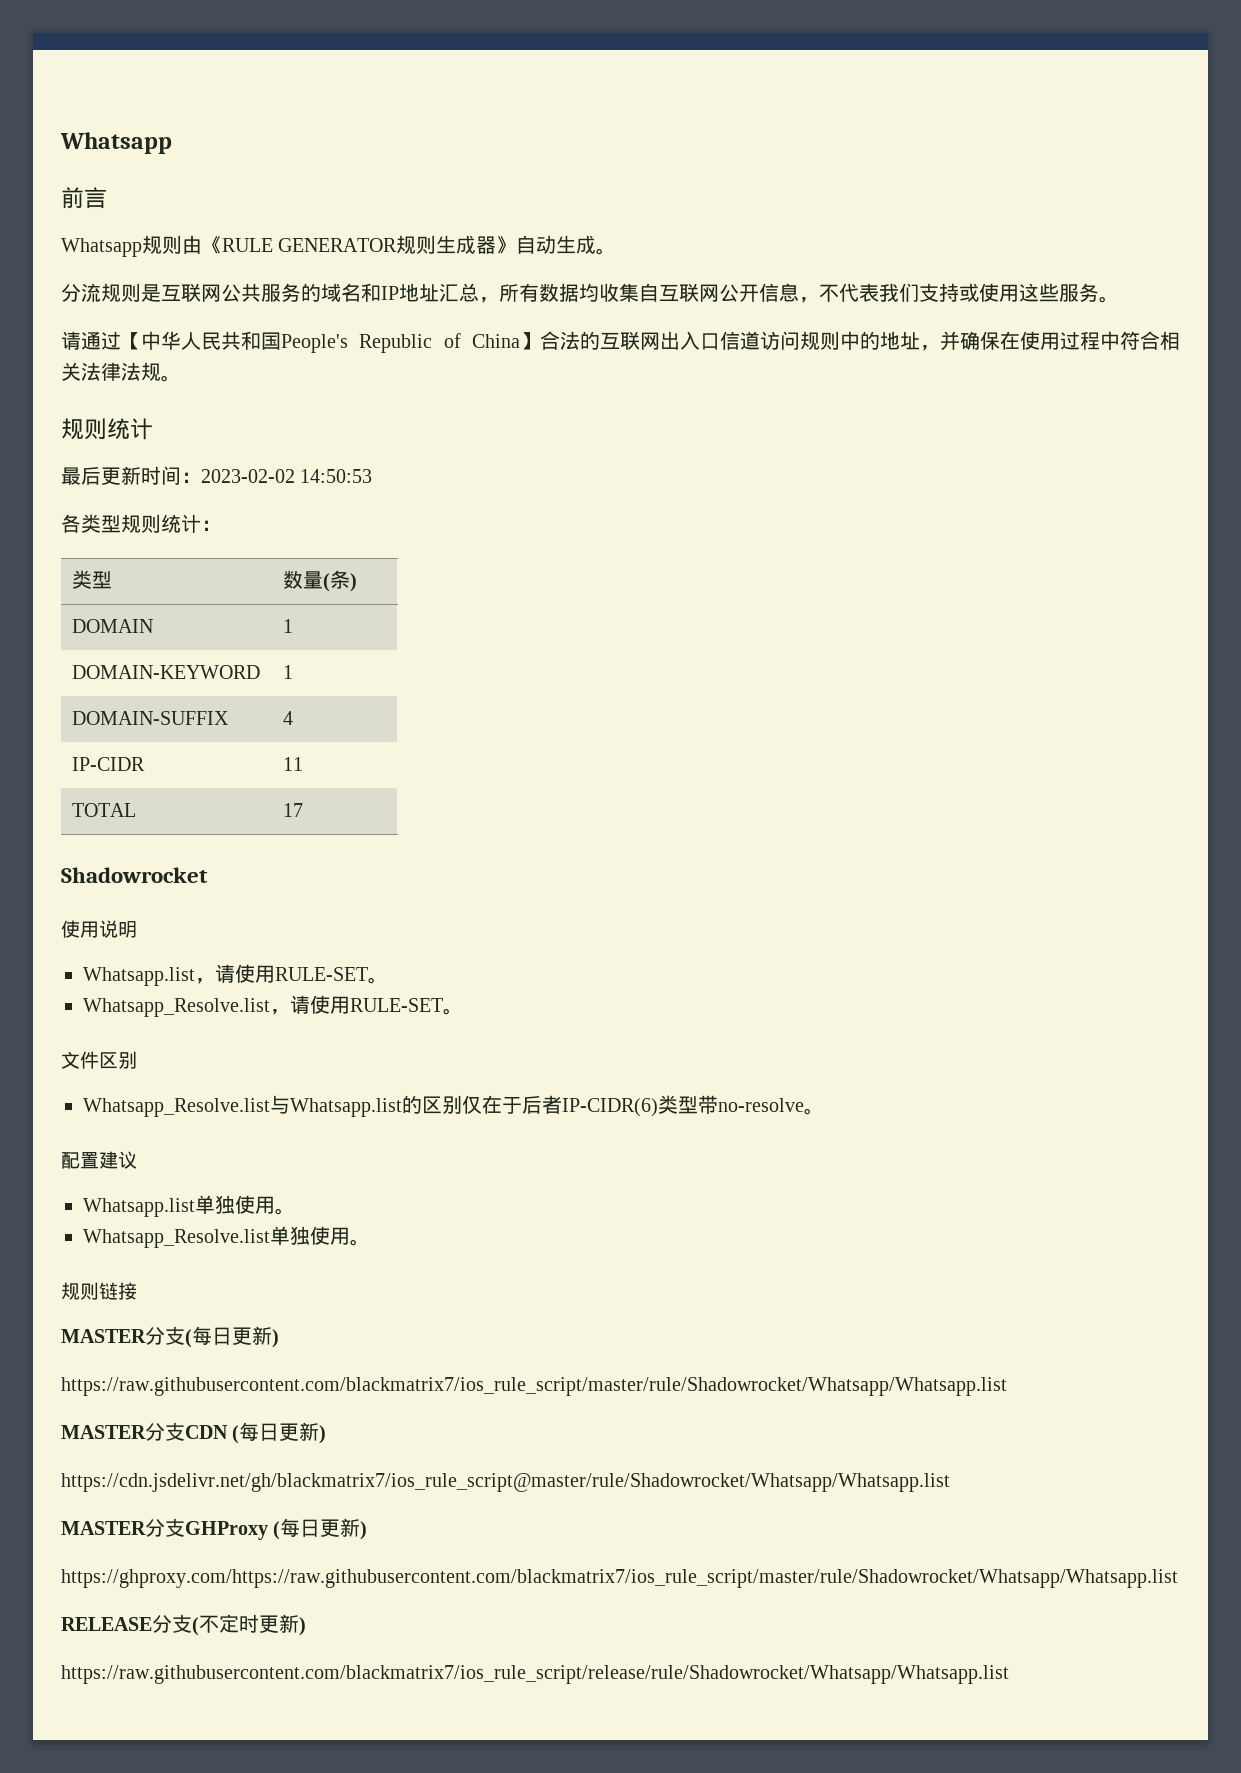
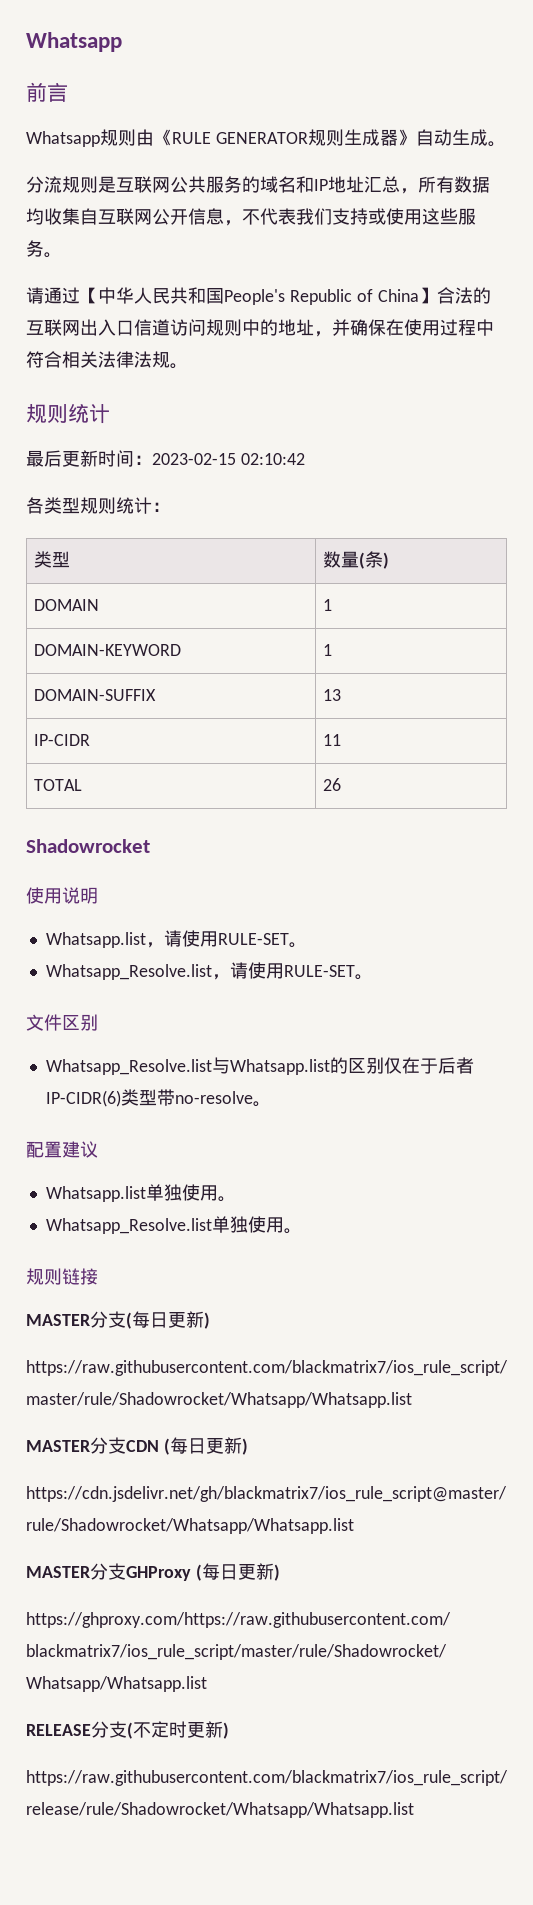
[201,469,373,483] 2023-02-02 14:50:53 -> [152,453,305,465] 2023-02-15 02:10:42
[283,711,294,725] 4 -> [322,689,341,701] 13
[283,803,304,817] 17 -> [322,778,341,791] 26

